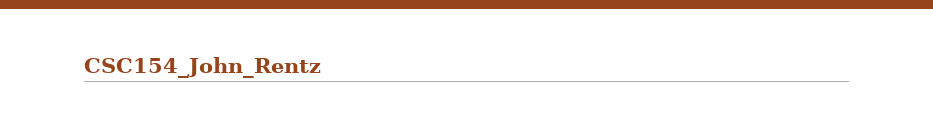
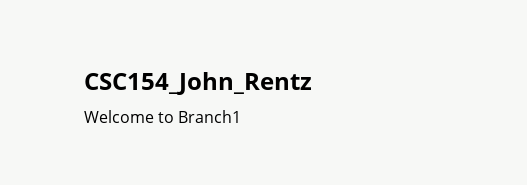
(321, 67) none -> [84,110,242,123] // Welcome to Branch1

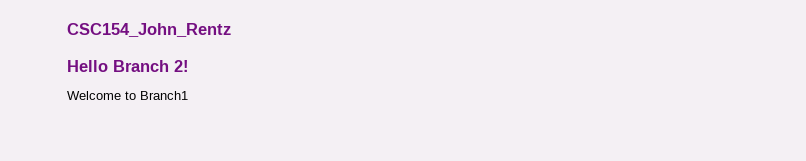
(312, 83) none -> [67,60,189,72] // Hello Branch 2!

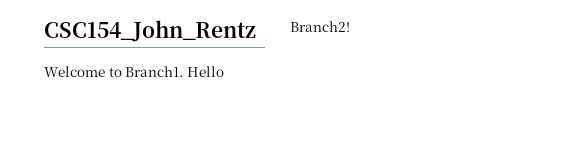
[67,60,189,72] // Hello Branch 2! -> (256, 31) none
[140,91,188,100] Branch1 -> [125,66,224,77] [290,21,350,32] Branch1. Hello Branch2!

